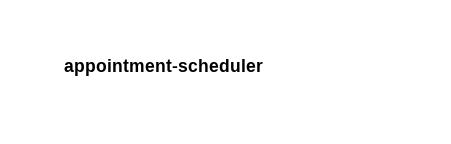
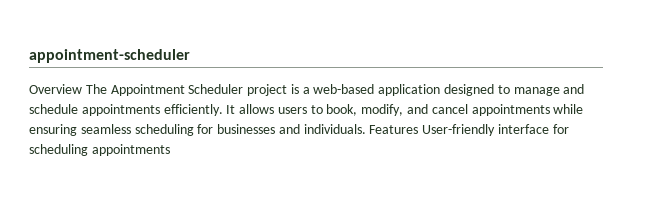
(263, 67) none -> [29,84,585,96] [29,104,584,116] [29,124,569,136] [29,144,170,156] // Overview The Appointment Scheduler project is a web-based application designed to manage and schedule appointments efficiently. It allows users to book, modify, and cancel appointments while ensuring seamless scheduling for businesses and individuals. Features User-friendly interface for scheduling appointments

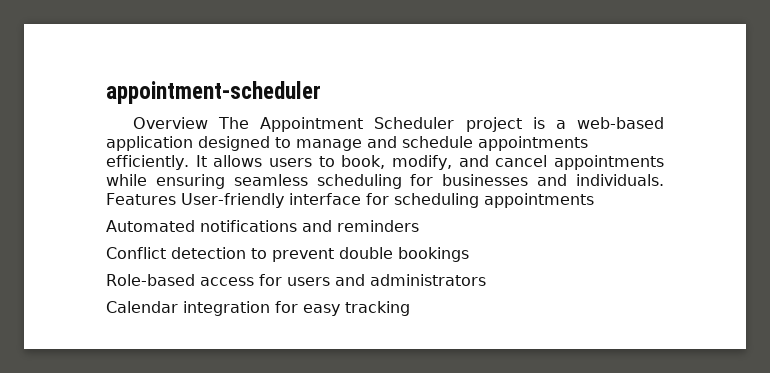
(170, 150) none -> [106,220,419,232] [106,247,469,262] [106,274,486,286] [106,301,410,316] // Automated notifications and reminders // Conflict detection to prevent double bookings // Role-based access for users and administrators // Calendar integration for easy tracking

